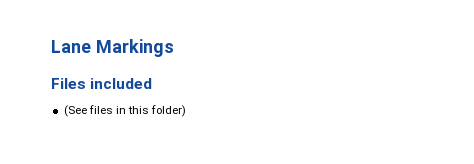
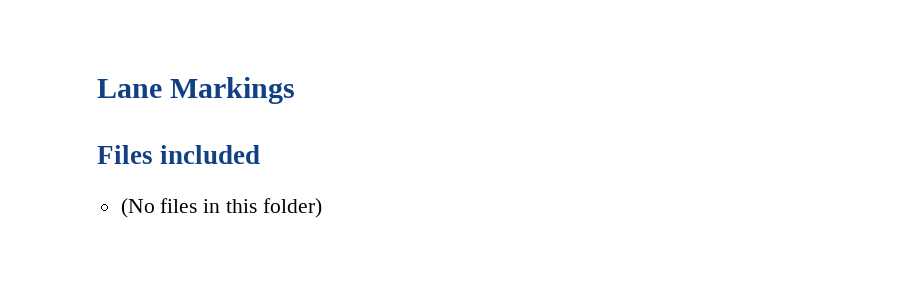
[63,105,87,117] (See -> [120,198,155,218] (No

